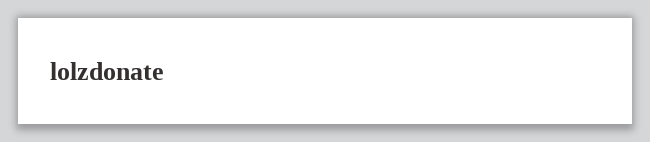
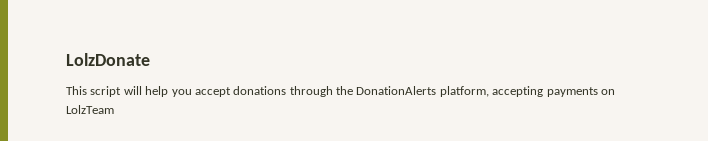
[50,62,164,80] lolzdonate -> [66,53,150,66] [66,86,615,97] [66,105,114,114] LolzDonate // This script will help you accept donations through the DonationAlerts platform, accepting payments on LolzTeam

